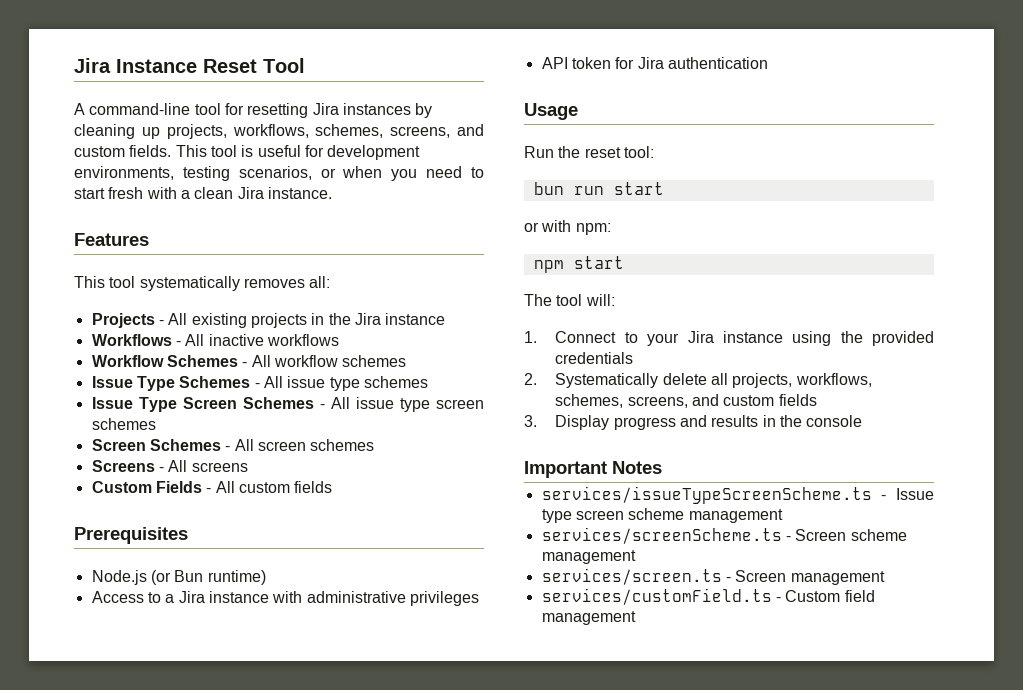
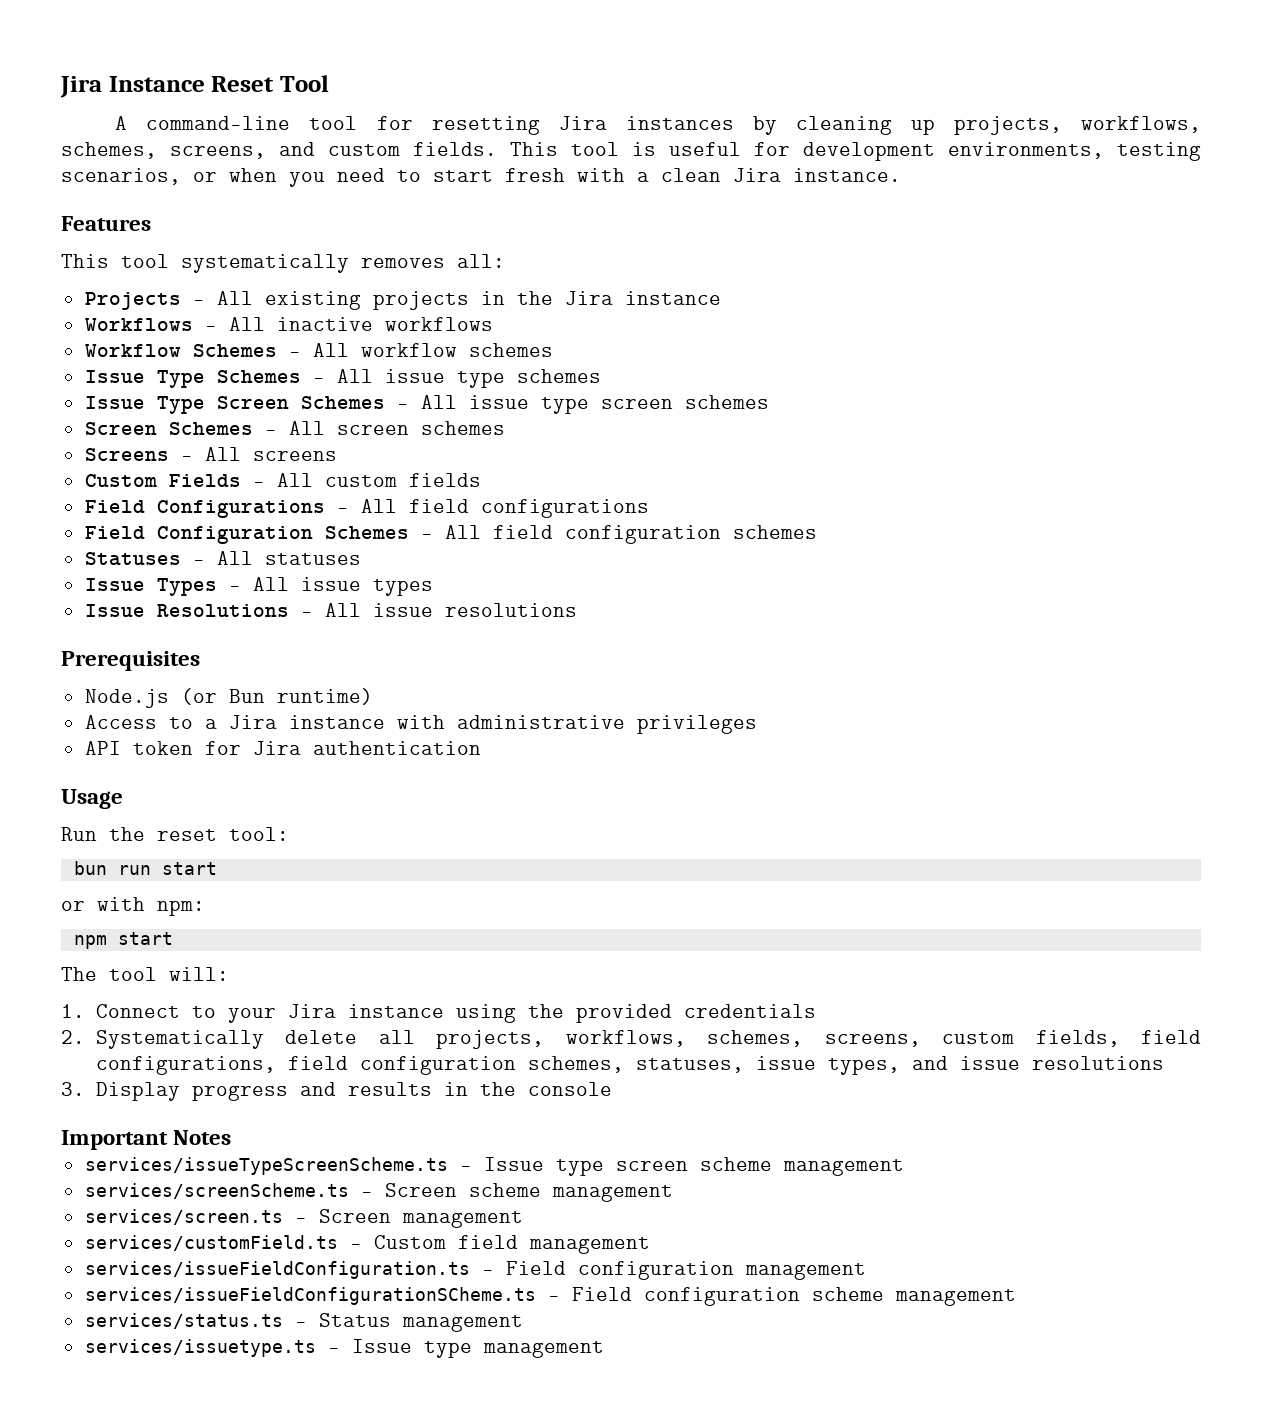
(333, 487) none -> [84,499,649,518] [84,525,817,544] [84,551,361,566] [84,577,433,596] [84,603,577,617] // Field Configurations - All field configurations // Field Configuration Schemes - All field configuration schemes // Statuses - All statuses // Issue Types - All issue types // Issue Resolutions - All issue resolutions
[692,394,817,406] and custom fields -> [942,1030,1201,1047] [95,1056,1164,1075] custom fields, field configurations, field configuration schemes, statuses, issue types, and issue resolutions
(636, 618) none -> [84,1261,866,1280] [84,1287,1016,1306] [84,1313,523,1332] [84,1339,604,1358] // services/issueFieldConfiguration.ts - Field configuration management // services/issueFieldConfigurationSCheme.ts - Field configuration scheme management // services/status.ts - Status management // services/issuetype.ts - Issue type management

